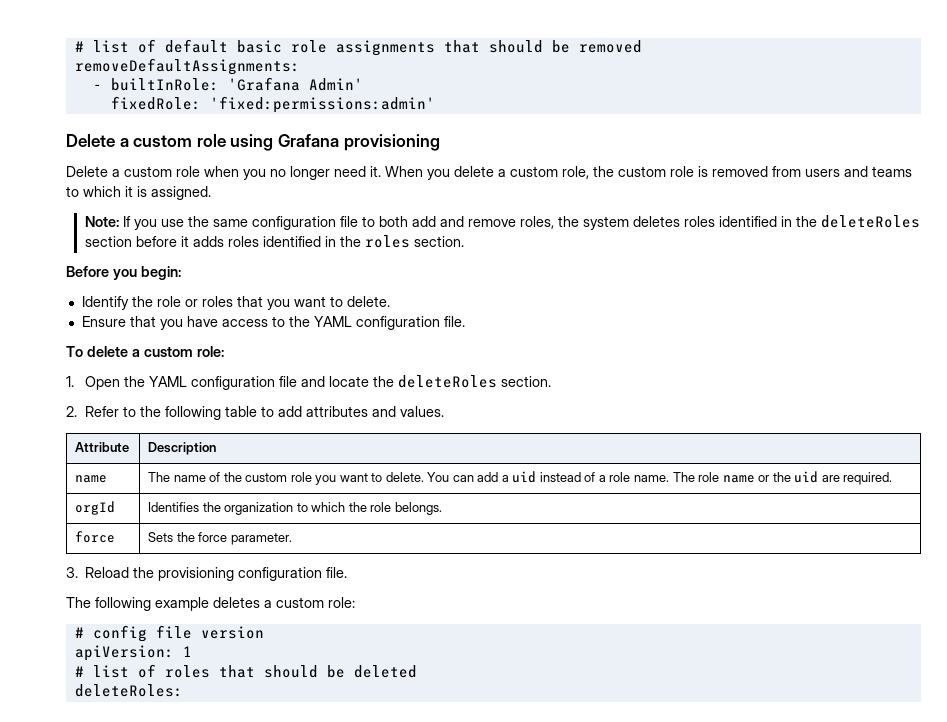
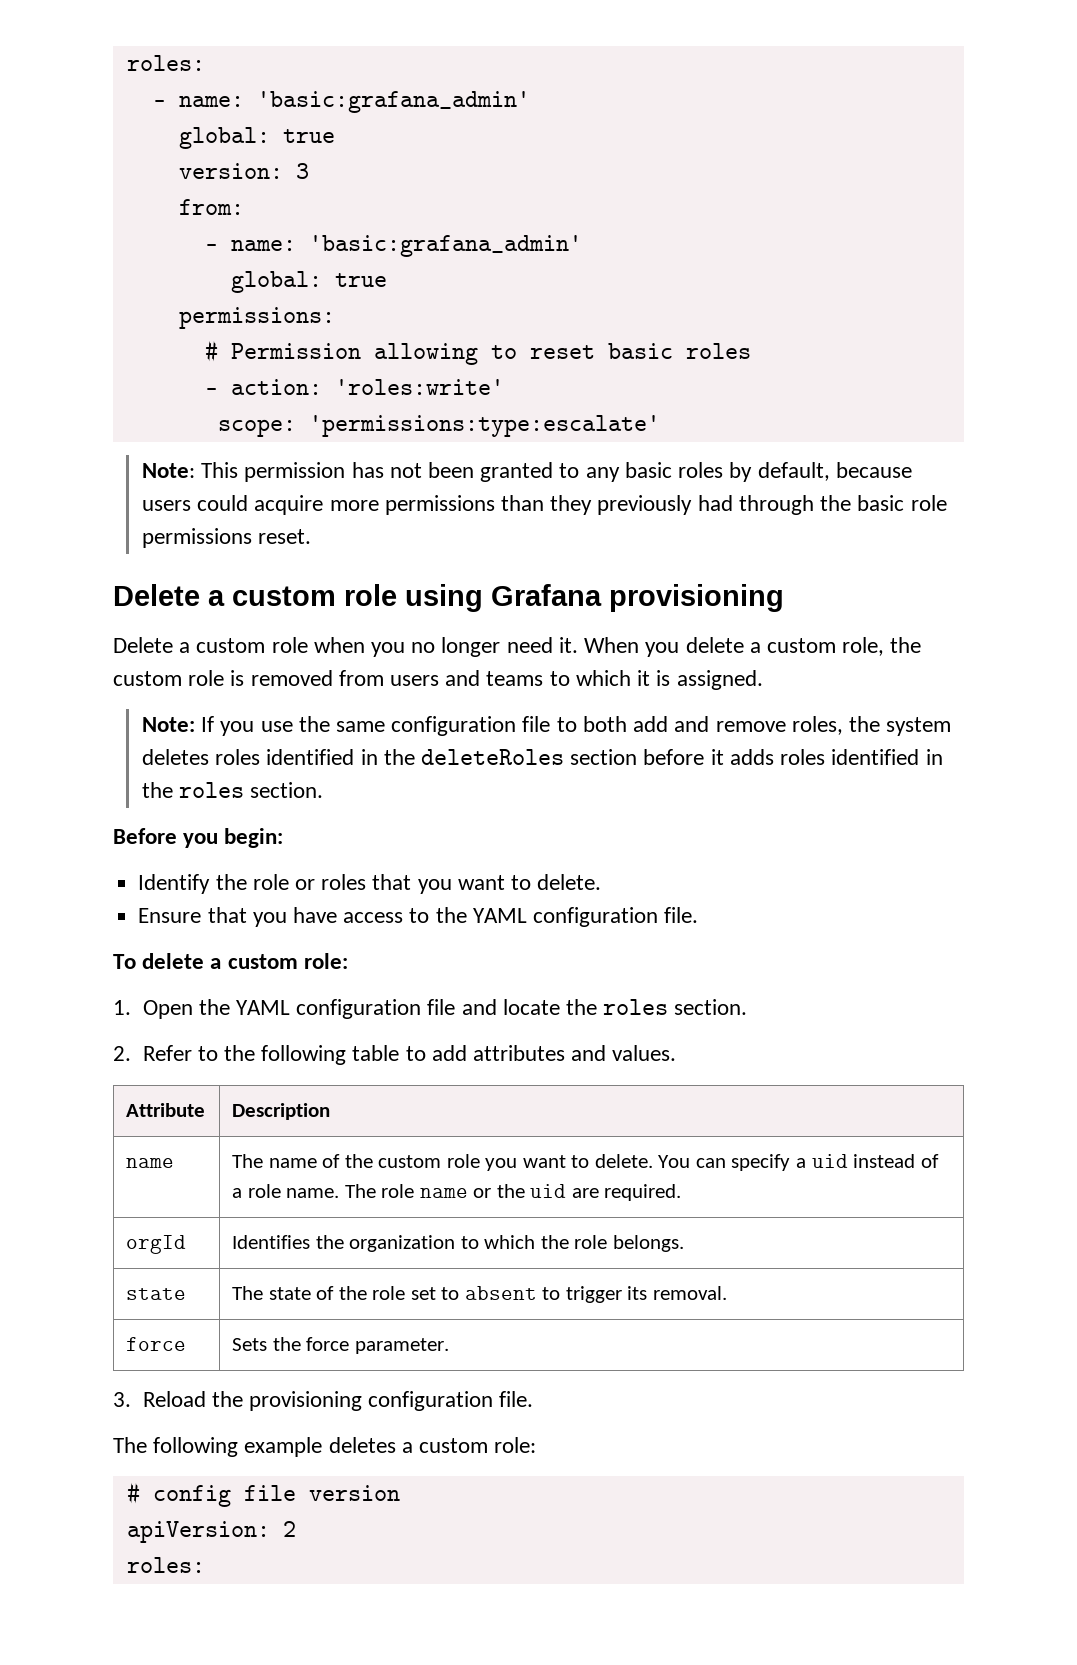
[74,39,642,56] [74,58,300,75] [92,77,363,91] [110,96,435,113] # list of default basic role assignments that should be removed // removeDefaultAssignments: // - builtInRole: 'Grafana Admin' // fixedRole: 'fixed:permissions:admin' -> [126,55,205,71] [152,91,530,113] [178,127,335,149] [178,163,309,179] [178,199,244,215] [204,235,582,257] [230,271,387,293] [178,307,335,329] [204,340,751,365] [204,379,504,395] [217,415,660,437] [141,462,912,482] [141,495,947,515] [141,528,312,548] roles: // - name: 'basic:grafana_admin' // global: true // version: 3 // from: // - name: 'basic:grafana_admin' // global: true // permissions: // # Permission allowing to reset basic roles // - action: 'roles:write' // scope: 'permissions:type:escalate' // Note: This permission has not been granted to any basic roles by default, because users could acquire more permissions than they previously had through the basic role permissions reset.
[397,375,497,388] deleteRoles -> [603,999,669,1015] roles
[477,472,499,482] add -> [731,1154,791,1171] specify
(442, 508) none -> [126,1288,187,1300] [232,1286,727,1303] // state | The state of the role set to absent to trigger its removal.
[182,646,192,657] [74,664,417,678] [74,684,183,697] 1 // # list of roles that should be deleted // deleteRoles: -> [282,1521,296,1537] [126,1557,205,1573] 2 // roles:

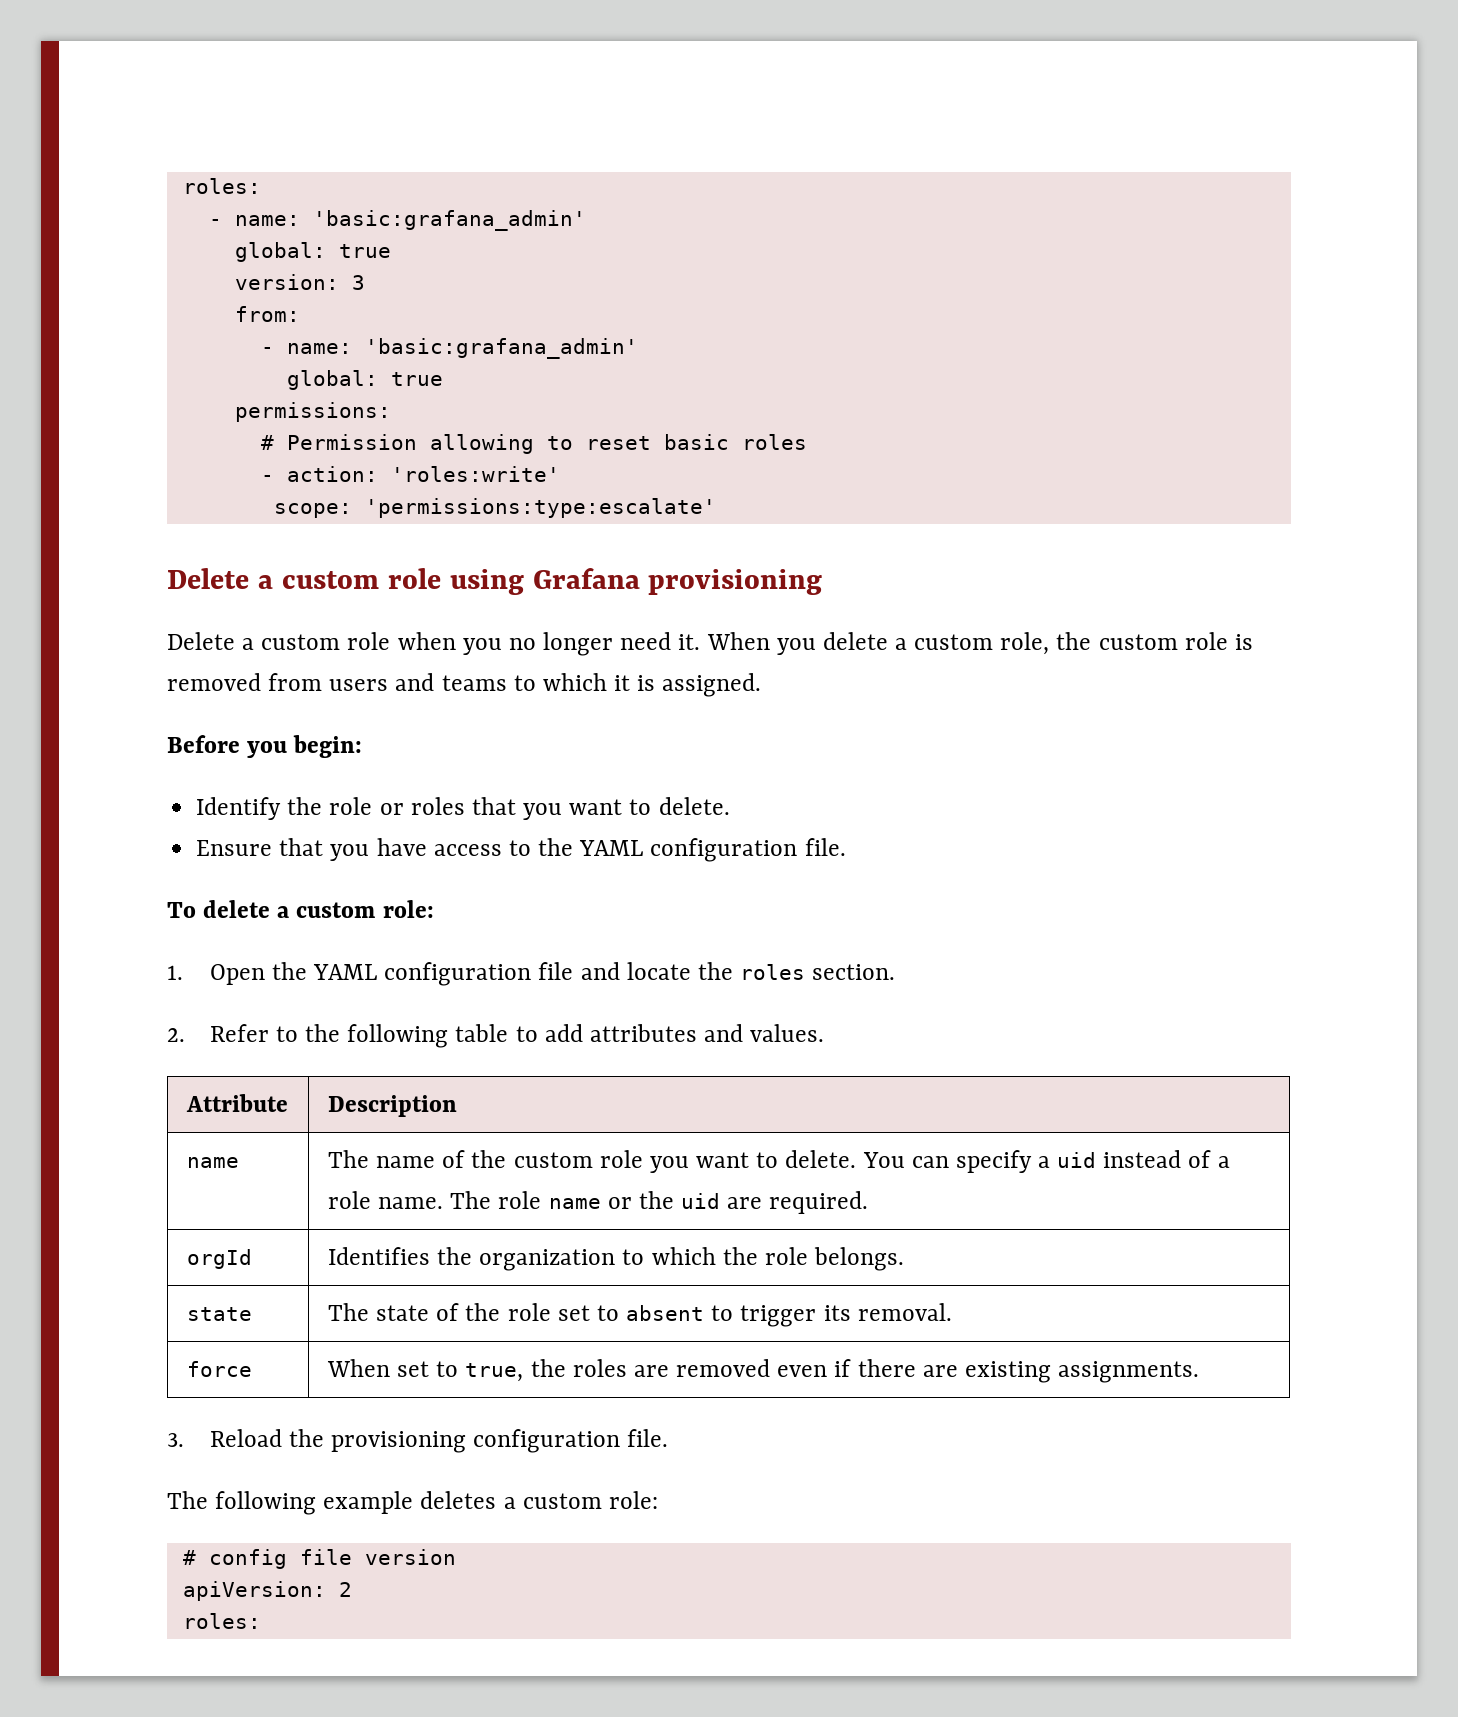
[141,462,912,482] [141,495,947,515] [141,528,312,548] // Note: This permission has not been granted to any basic roles by default, because users could acquire more permissions than they previously had through the basic role permissions reset. -> (716, 508) none
[141,716,952,736] [141,749,943,765] [141,782,324,798] // Note: If you use the same configuration file to both add and remove roles, the system deletes roles identified in the deleteRoles section before it adds roles identified in the roles section. -> (762, 685) none
[232,1337,449,1354] Sets the force parameter. -> [326,1359,1199,1383] When set to true, the roles are removed even if there are existing assignments.

